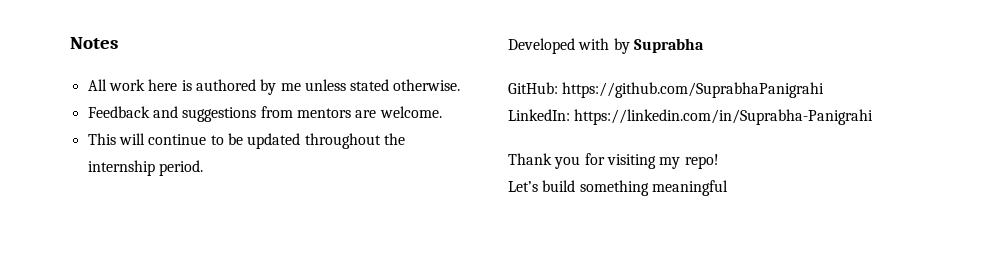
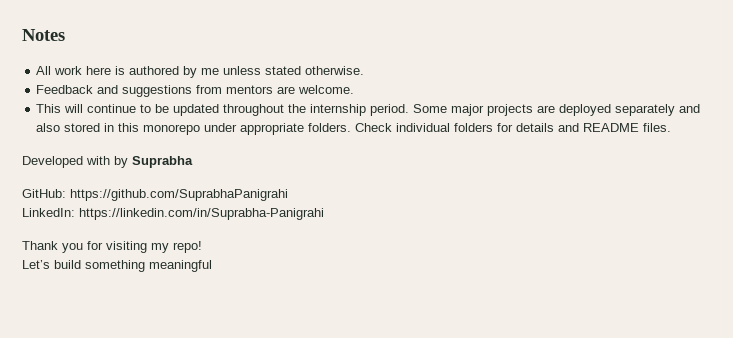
(203, 168) none -> [413,104,701,116] [36,123,672,135] Some major projects are deployed separately and also stored in this monorepo under appropriate folders. Check individual folders for details and README files.

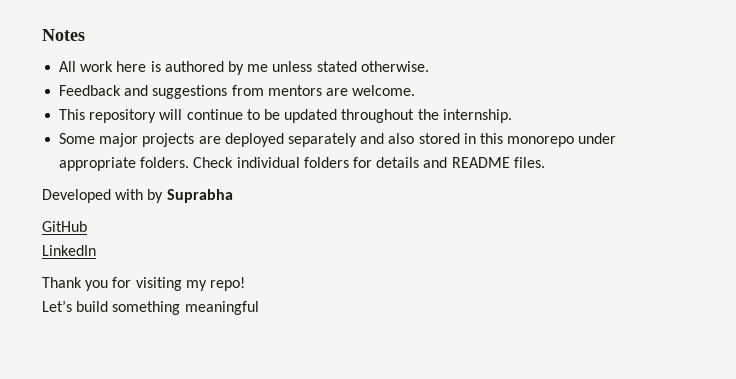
(62, 108) none -> [89,109,157,123] repository
[310,104,410,116] internship period. -> [442,109,512,123] internship. //
[22,189,288,201] [22,208,324,220] GitHub: https://github.com/SuprabhaPanigrahi // LinkedIn: https://linkedin.com/in/Suprabha-Panigrahi -> [42,221,87,232] [42,245,96,256] GitHub // LinkedIn

